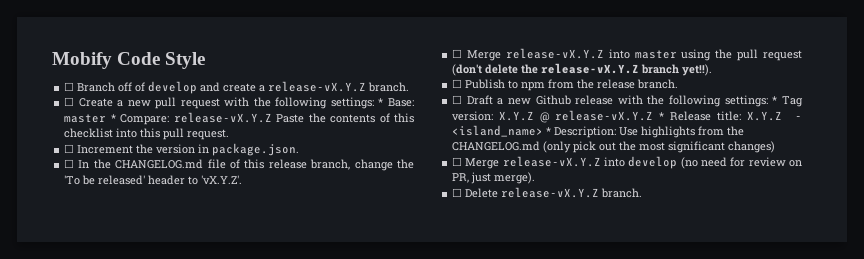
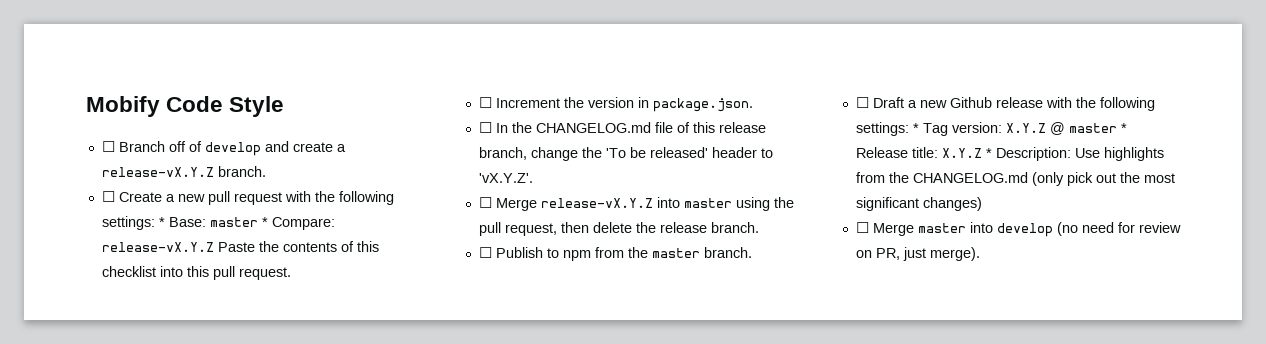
[763,50,802,61] [452,63,713,76] request (don't delete the release-vX.Y.Z branch yet!!). -> [504,222,759,236] request, then delete the release branch.
[597,79,636,89] release -> [651,248,700,258] master
[555,110,654,121] release-vX.Y.Z -> [1068,123,1117,133] master
[795,116,802,120] [452,125,544,137] - <island_name> -> (982, 153) none
[502,156,601,167] release-vX.Y.Z -> [917,223,966,233] master
[452,187,643,198] // ☐ Delete release-vX.Y.Z branch. -> (980, 254) none

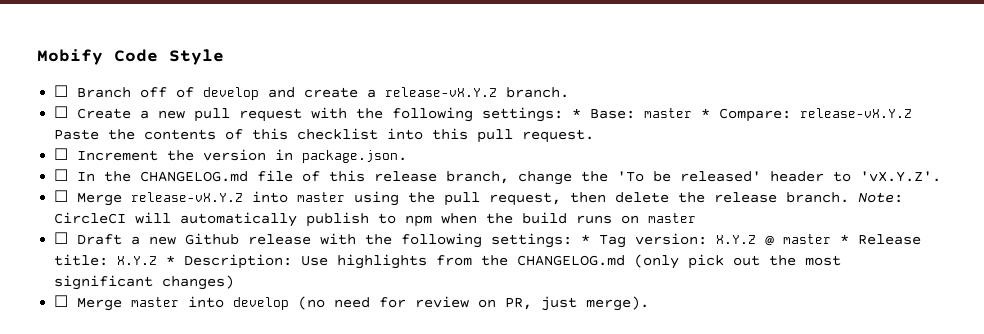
[478,247,752,261] // ☐ Publish to npm from the master branch. -> [858,192,904,203] [54,212,697,227] Note: CircleCI will automatically publish to npm when the build runs on master

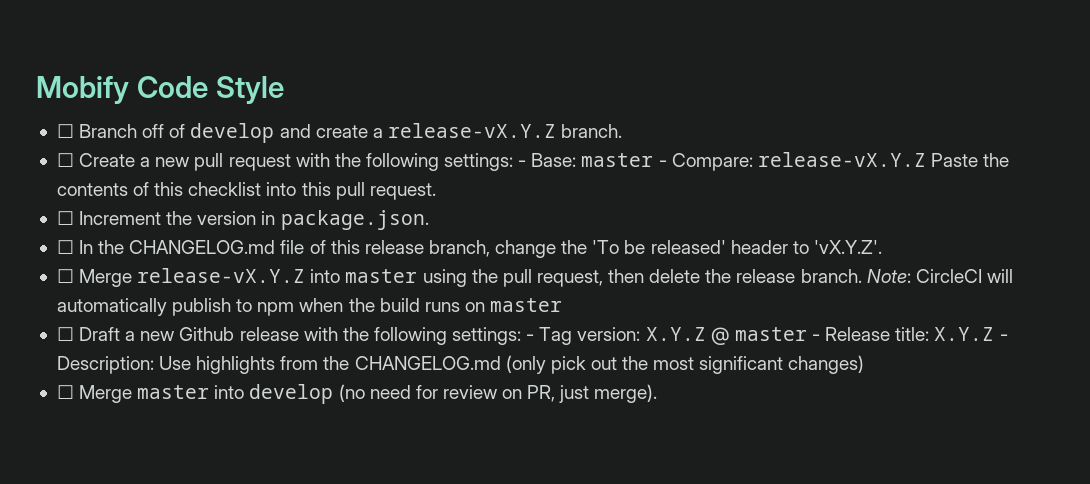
[572,108,582,118] * -> [518,160,527,167] -
[701,108,711,118] * -> [658,160,667,167] -
[581,234,591,244] * -> [526,334,535,341] -
[840,234,850,244] * -> [811,334,820,341] -
[166,255,176,265] * -> [999,334,1008,341] -

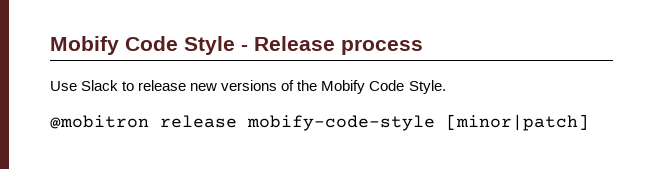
[56,123,623,143] [56,152,1010,171] [56,182,436,200] [56,210,429,230] [56,240,882,258] [56,268,1013,287] [56,298,563,316] [56,327,1008,345] [56,355,865,374] [56,384,658,404] // ☐ Branch off of develop and create a release-vX.Y.Z branch. // ☐ Create a new pull request with the following settings: - Base: master - Compare: release-vX.Y.Z Paste the contents of this checklist into this pull request. // ☐ Increment the version in package.json. // ☐ In the CHANGELOG.md file of this release branch, change the 'To be released' header to 'vX.Y.Z'. // ☐ Merge release-vX.Y.Z into master using the pull request, then delete the release branch. Note: CircleCI will automatically publish to npm when the build runs on master // ☐ Draft a new Github release with the following settings: - Tag version: X.Y.Z @ master - Release title: X.Y.Z - Description: Use highlights from the CHANGELOG.md (only pick out the most significant changes) // ☐ Merge master into develop (no need for review on PR, just merge). -> [241,36,423,55] [50,80,446,94] [50,114,589,131] - Release process // Use Slack to release new versions of the Mobify Code Style. // @mobitron release mobify-code-style [minor|patch]

